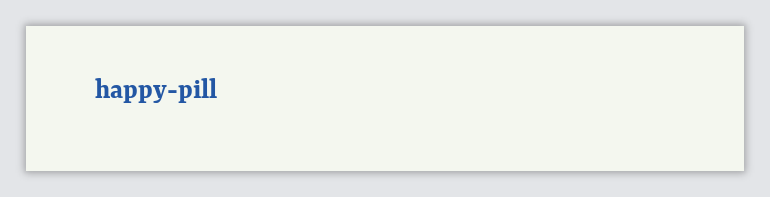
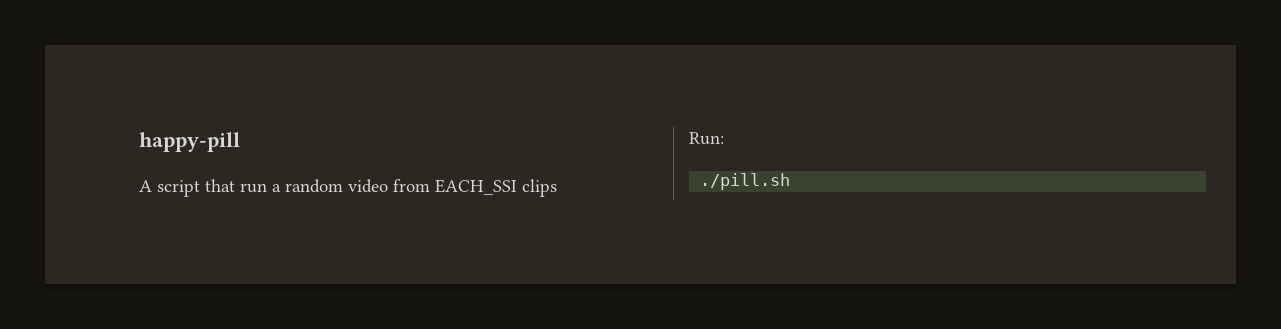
(217, 90) none -> [139,179,557,197] [689,132,724,145] [700,173,791,190] // A script that run a random video from EACH_SSI clips // Run: // ./pill.sh

